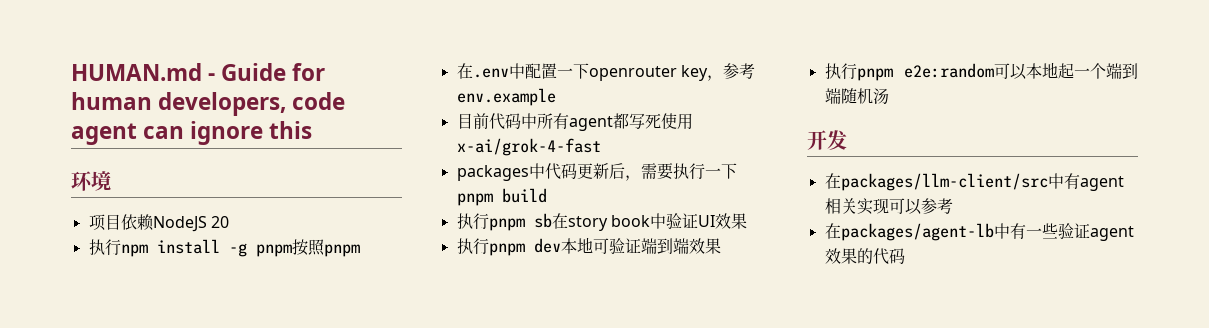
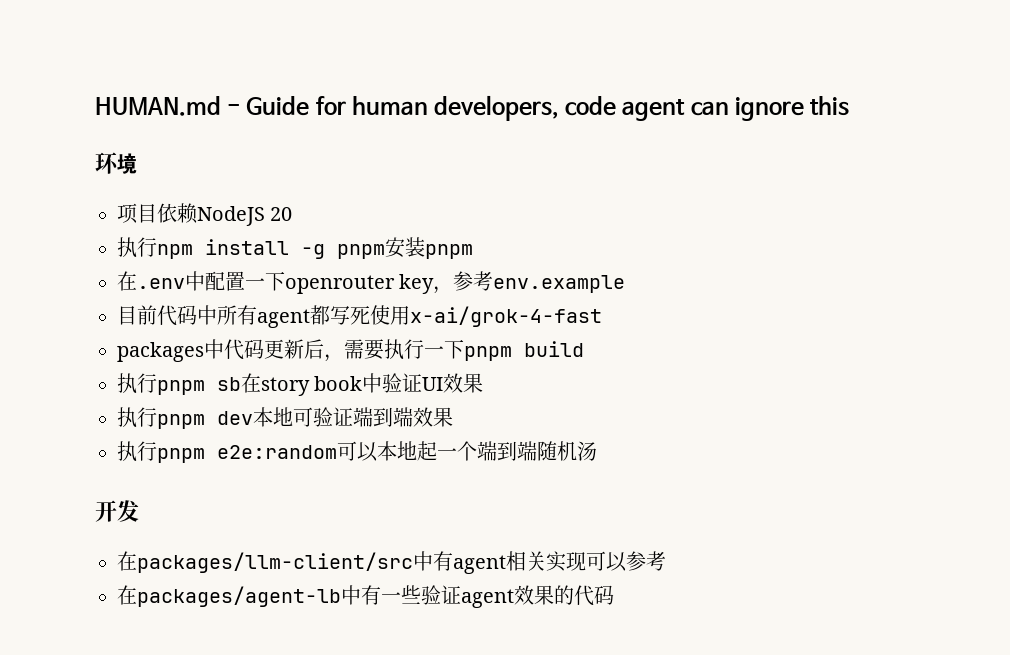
[291,239,325,256] 按照 -> [385,237,425,258] 安装

